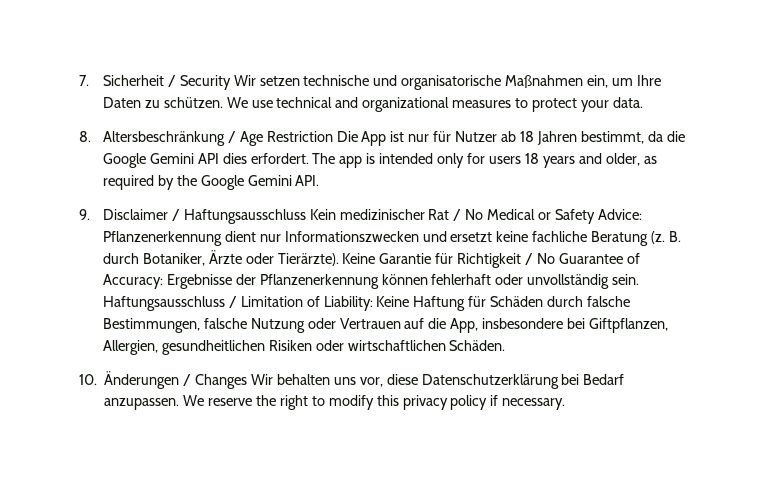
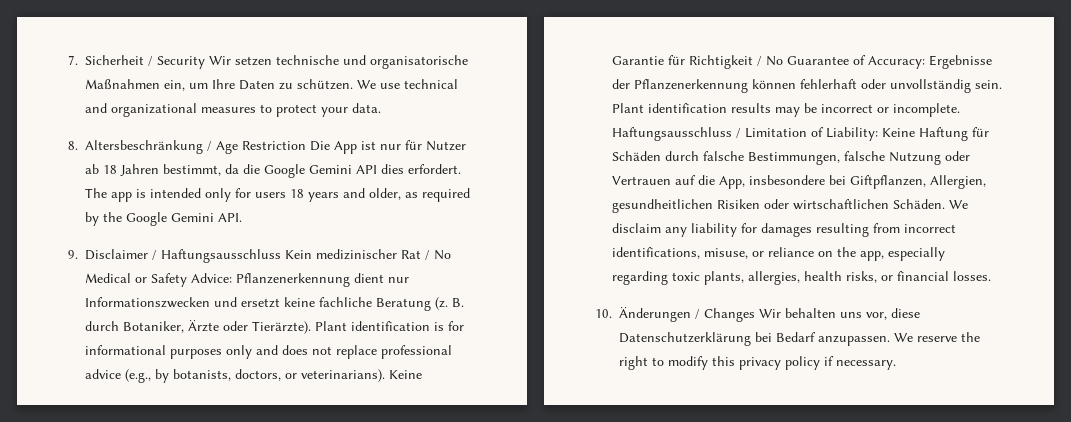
(339, 259) none -> [315,321,464,331] [85,345,452,359] [85,369,385,383] Plant identification is for informational purposes only and does not replace professional advice (e.g., by botanists, doctors, or veterinarians).
(640, 279) none -> [612,103,960,117] Plant identification results may be incorrect or incomplete.
(506, 345) none -> [949,200,968,209] [612,223,956,237] [612,247,945,261] [612,271,991,285] We disclaim any liability for damages resulting from incorrect identifications, misuse, or reliance on the app, especially regarding toxic plants, allergies, health risks, or financial losses.

